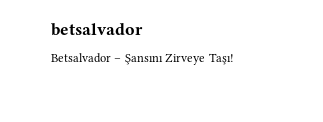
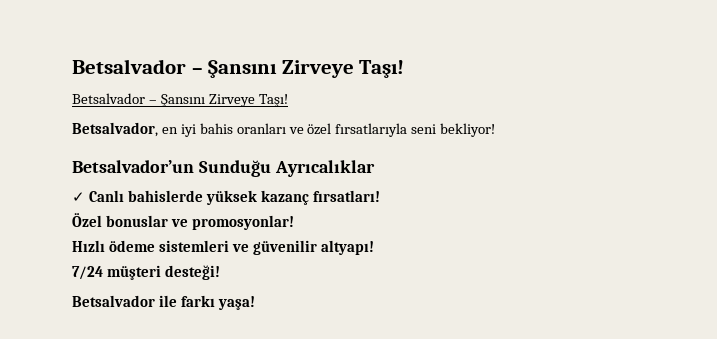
[51,23,143,36] [51,53,234,65] betsalvador // Betsalvador – Şansını Zirveye Taşı! -> [72,59,405,78] [72,93,288,107] [72,122,496,137] [72,160,375,177] [72,190,380,205] [72,213,294,230] [72,240,374,255] [72,265,220,280] [72,295,255,310] Betsalvador – Şansını Zirveye Taşı! // Betsalvador – Şansını Zirveye Taşı! // Betsalvador, en iyi bahis oranları ve özel fırsatlarıyla seni bekliyor! // Betsalvador’un Sunduğu Ayrıcalıklar // ✓ Canlı bahislerde yüksek kazanç fırsatları! // Özel bonuslar ve promosyonlar! // Hızlı ödeme sistemleri ve güvenilir altyapı! // 7/24 müşteri desteği! // Betsalvador ile farkı yaşa!

